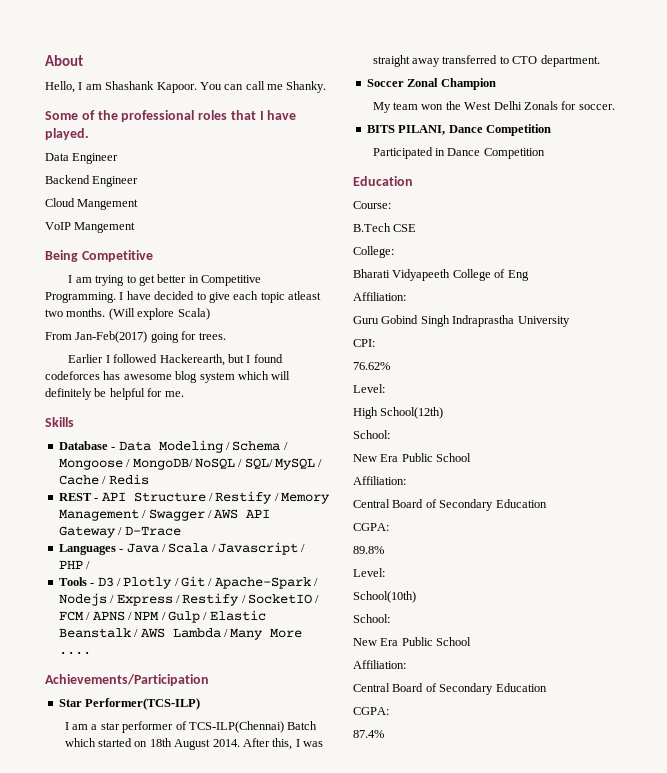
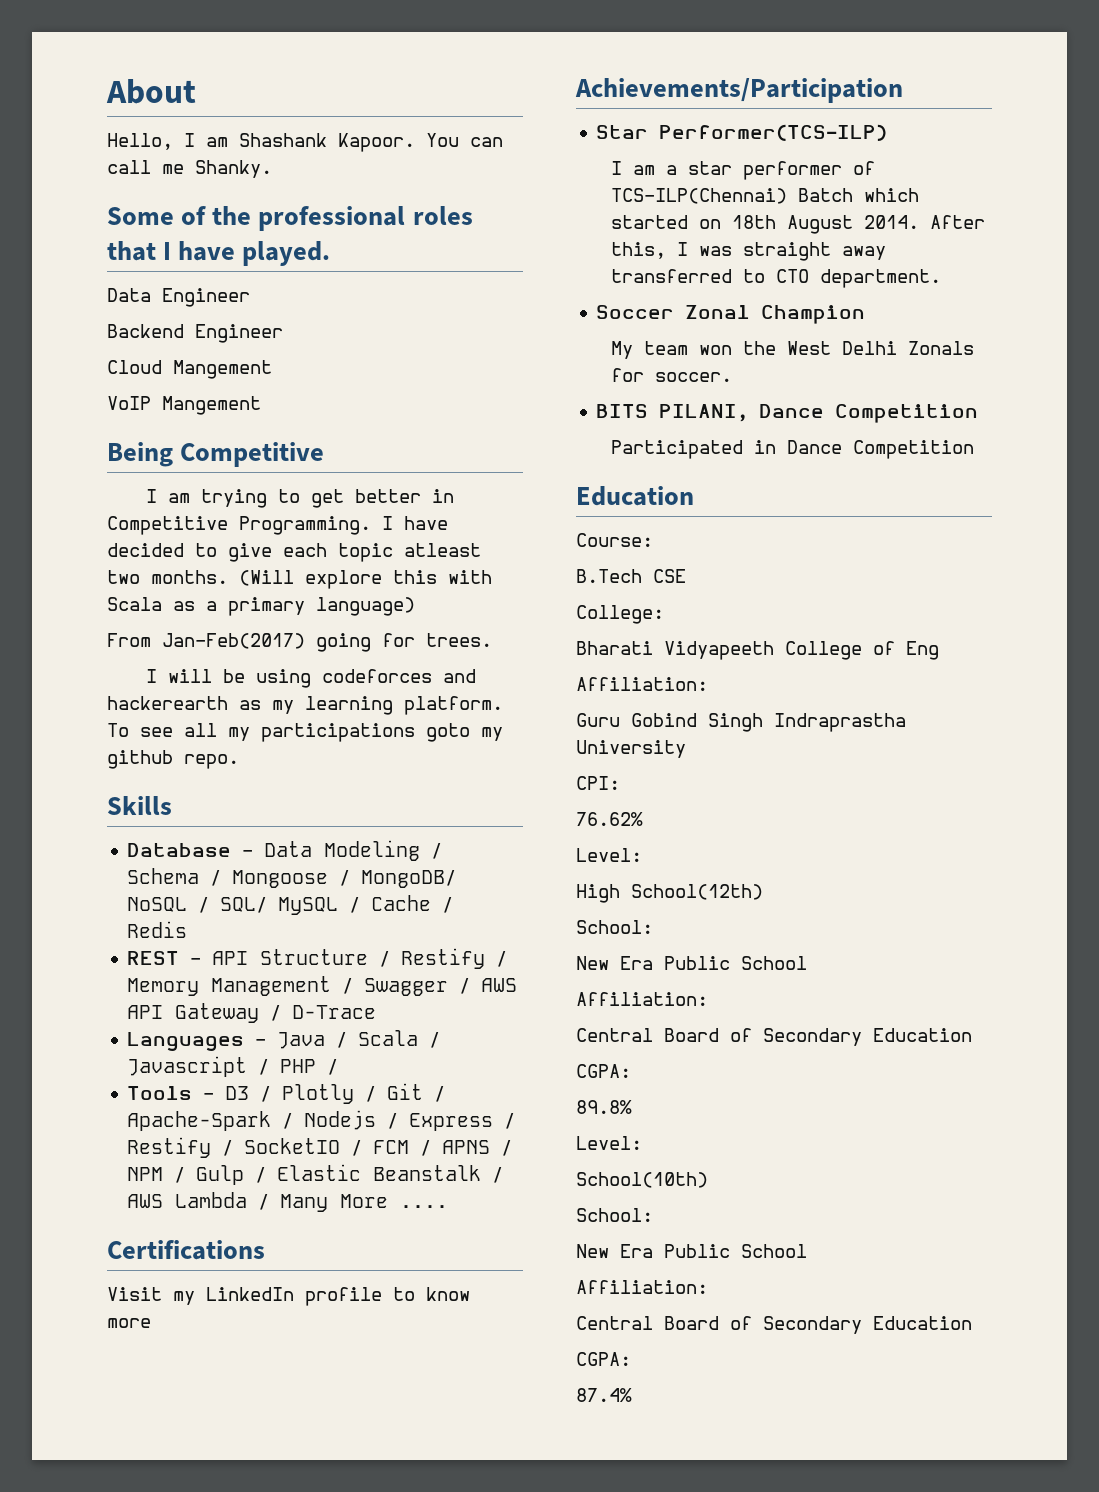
[177,308,210,320] Scala) -> [393,570,492,584] [107,597,415,616] this with Scala as a primary language)
[68,354,283,366] [45,371,291,383] [45,388,184,400] Earlier I followed Hackerearth, but I found codeforces has awesome blog system which will definitely be helpful for me. -> [146,669,477,688] [107,696,503,715] [107,723,503,742] [107,750,239,769] I will be using codeforces and hackerearth as my learning platform. To see all my participations goto my github repo.
(91, 653) none -> [107,1240,265,1260] [107,1287,470,1306] [107,1318,151,1328] // Certifications // Visit my LinkedIn profile to know more

